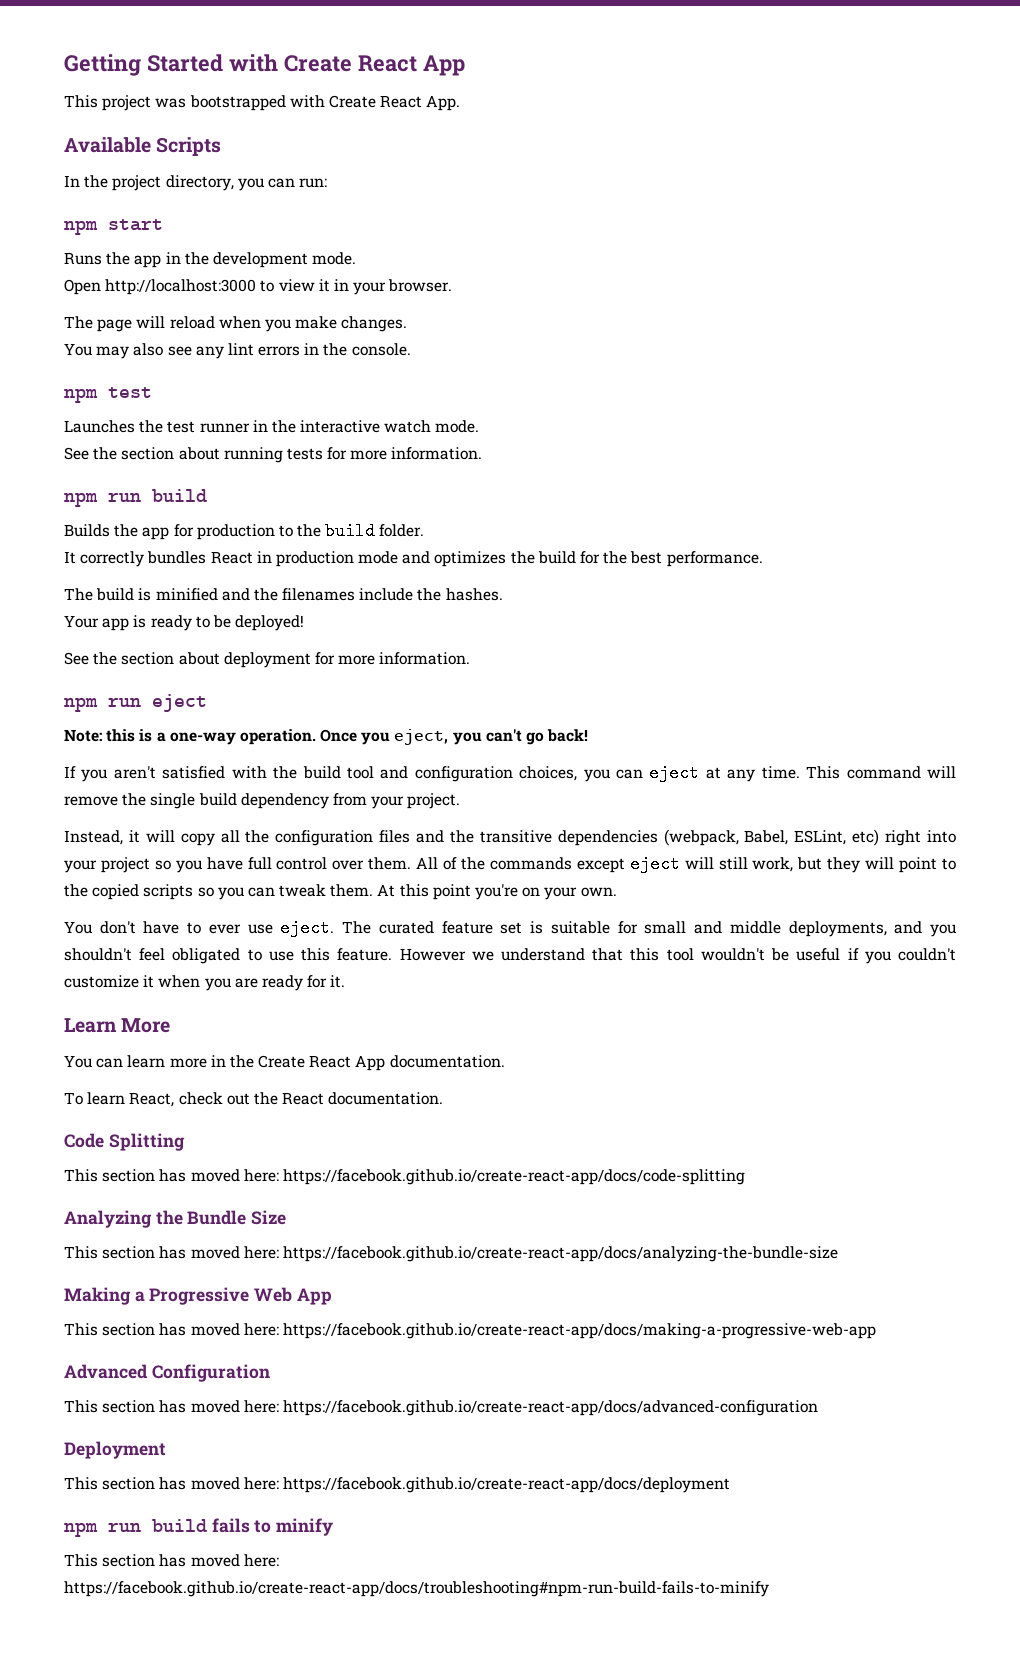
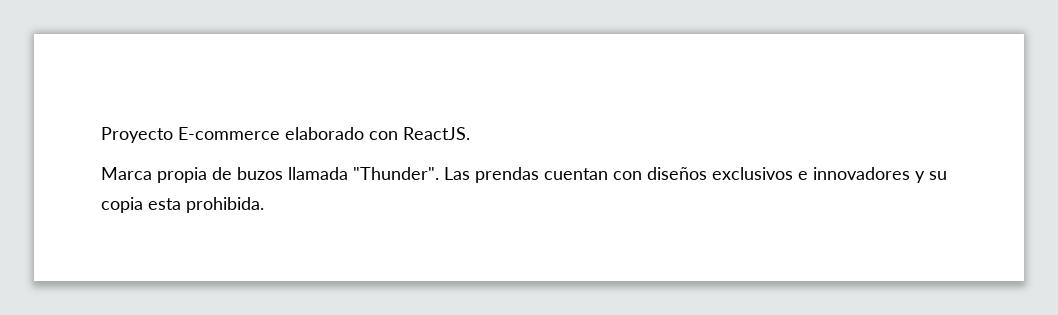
[64,54,465,76] [64,95,461,111] [64,137,222,156] [64,175,328,191] [64,219,163,235] [64,252,357,268] [64,279,453,295] [64,316,408,332] [64,343,411,359] [64,387,152,403] [64,420,480,433] [64,447,483,463] [64,489,207,507] [64,522,425,540] [64,551,763,567] [64,588,503,601] [64,615,305,631] [64,652,471,668] [64,694,207,712] [64,729,589,745] [64,764,957,782] [64,793,461,809] [64,829,956,846] [64,855,956,873] [64,884,617,900] [64,919,956,937] [64,948,956,964] [64,975,346,991] [64,1018,171,1033] [64,1055,505,1071] [64,1092,444,1107] [64,1133,185,1151] [64,1169,745,1185] [64,1210,287,1228] [64,1246,838,1262] [64,1287,332,1305] [64,1323,876,1339] [64,1364,270,1382] [64,1400,818,1416] [64,1441,166,1459] [64,1477,730,1493] [64,1518,334,1537] [64,1554,279,1567] [64,1581,769,1597] Getting Started with Create React App // This project was bootstrapped with Create React App. // Available Scripts // In the project directory, you can run: // npm start // Runs the app in the development mode. // Open http://localhost:3000 to view it in your browser. // The page will reload when you make changes. // You may also see any lint errors in the console. // npm test // Launches the test runner in the interactive watch mode. // See the section about running tests for more information. // npm run build // Builds the app for production to the build folder. // It correctly bundles React in production mode and optimizes the build for the best performance. // The build is minified and the filenames include the hashes. // Your app is ready to be deployed! // See the section about deployment for more information. // npm run eject // Note: this is a one-way operation. Once you eject, you can't go back! // If you aren't satisfied with the build tool and configuration choices, you can eject at any time. This command will remove the single build dependency from your project. // Instead, it will copy all the configuration files and the transitive dependencies (webpack, Babel, ESLint, etc) right into your project so you have full control over them. All of the commands except eject will still work, but they will point to the copied scripts so you can tweak them. At this point you're on your own. // You don't have to ever use eject. The curated feature set is suitable for small and middle deployments, and you shouldn't feel obligated to use this feature. However we understand that this tool wouldn't be useful if you couldn't customize it when you are ready for it. // Learn More // You can learn more in the Create React App documentation. // To learn React, check out the React documentation. // Code Splitting // This section has moved here: https://facebook.github.io/create-react-app/docs/code-splitting // Analyzing the Bundle Size // This section has moved here: https://facebook.github.io/create-react-app/docs/analyzing-the-bundle-size // Making a Progressive Web App // This section has moved here: https://facebook.github.io/create-react-app/docs/making-a-progressive-web-app // Advanced Configuration // This section has moved here: https://facebook.github.io/create-react-app/docs/advanced-configuration // Deployment // This section has moved here: https://facebook.github.io/create-react-app/docs/deployment // npm run build fails to minify // This section has moved here: https://facebook.github.io/create-react-app/docs/troubleshooting#npm-run-build-fails-to-minify -> [101,127,470,143] [101,167,947,183] [101,197,264,213] Proyecto E-commerce elaborado con ReactJS. // Marca propia de buzos llamada "Thunder". Las prendas cuentan con diseños exclusivos e innovadores y su copia esta prohibida.

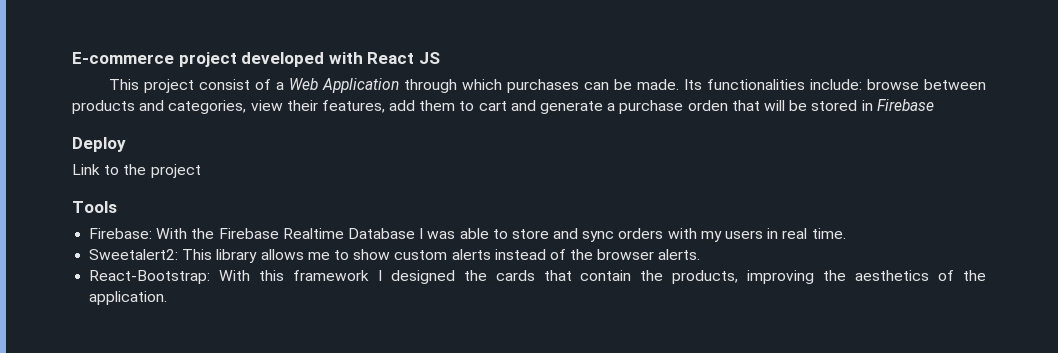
[101,127,470,143] [101,167,947,183] [101,197,264,213] Proyecto E-commerce elaborado con ReactJS. // Marca propia de buzos llamada "Thunder". Las prendas cuentan con diseños exclusivos e innovadores y su copia esta prohibida. -> [72,52,440,67] [109,78,987,93] [72,99,934,114] [72,137,126,152] [72,164,201,178] [72,201,117,213] [89,228,846,242] [89,249,701,263] [89,270,987,284] [89,291,168,305] E-commerce project developed with React JS // This project consist of a Web Application through which purchases can be made. Its functionalities include: browse between products and categories, view their features, add them to cart and generate a purchase orden that will be stored in Firebase // Deploy // Link to the project // Tools // Firebase: With the Firebase Realtime Database I was able to store and sync orders with my users in real time. // Sweetalert2: This library allows me to show custom alerts instead of the browser alerts. // React-Bootstrap: With this framework I designed the cards that contain the products, improving the aesthetics of the application.

